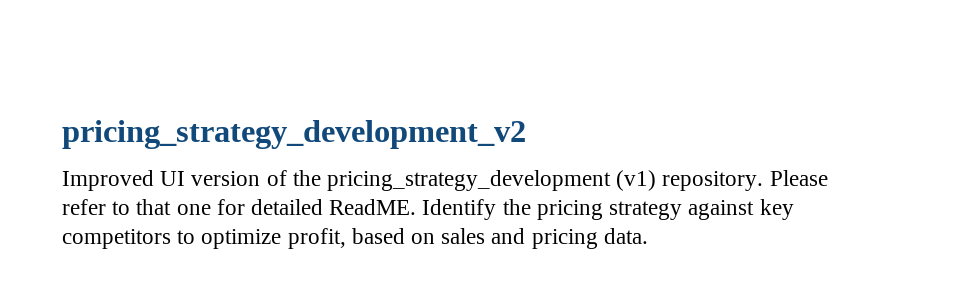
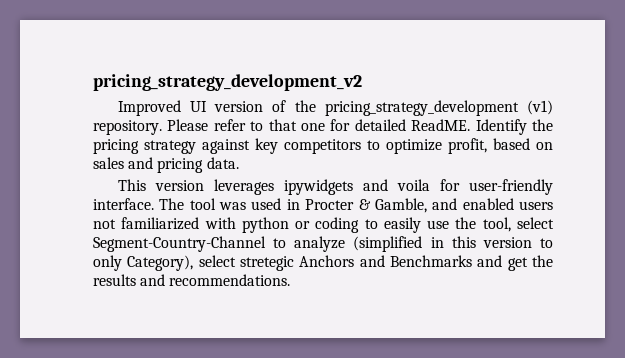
(648, 236) none -> [117,179,554,195] [93,198,553,213] [93,217,554,233] [93,236,554,252] [93,255,553,271] [93,274,291,286] // This version leverages ipywidgets and voila for user-friendly interface. The tool was used in Procter & Gamble, and enabled users not familiarized with python or coding to easily use the tool, select Segment-Country-Channel to analyze (simplified in this version to only Category), select stretegic Anchors and Benchmarks and get the results and recommendations.

